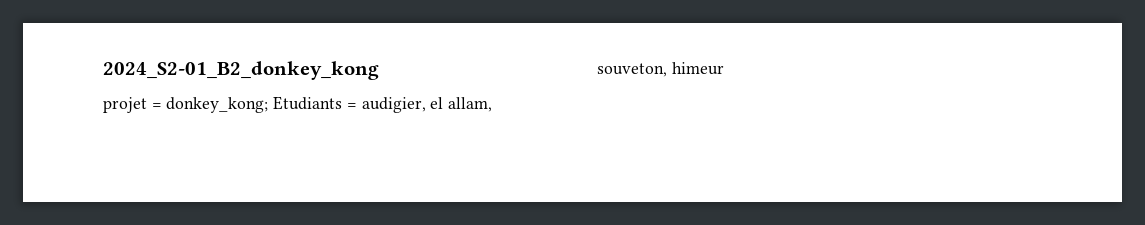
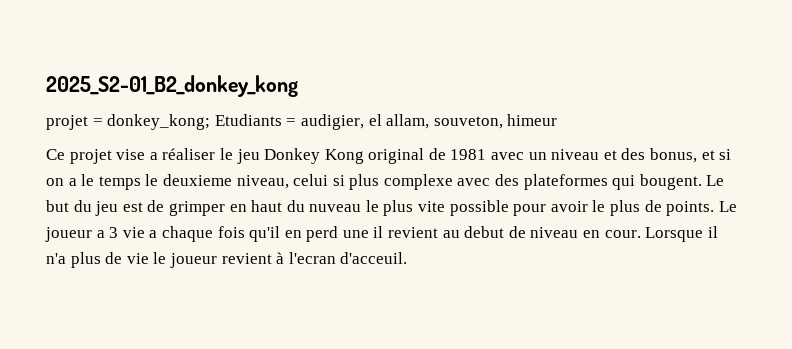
[103,61,379,80] 2024_S2-01_B2_donkey_kong -> [46,75,298,97] 2025_S2-01_B2_donkey_kong
(724, 68) none -> [46,148,732,164] [46,174,725,190] [46,200,737,216] [45,226,718,242] [46,252,408,268] // Ce projet vise a réaliser le jeu Donkey Kong original de 1981 avec un niveau et des bonus, et si on a le temps le deuxieme niveau, celui si plus complexe avec des plateformes qui bougent. Le but du jeu est de grimper en haut du nuveau le plus vite possible pour avoir le plus de points. Le joueur a 3 vie a chaque fois qu'il en perd une il revient au debut de niveau en cour. Lorsque il n'a plus de vie le joueur revient à l'ecran d'acceuil.

